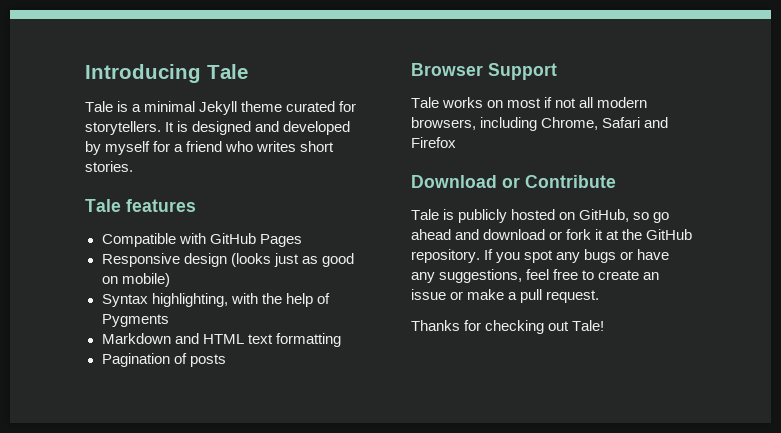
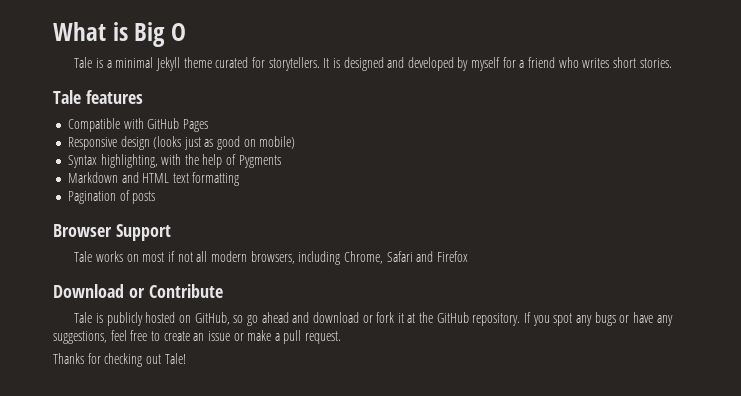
[85,64,248,83] Introducing Tale -> [53,22,186,47] What is Big O

